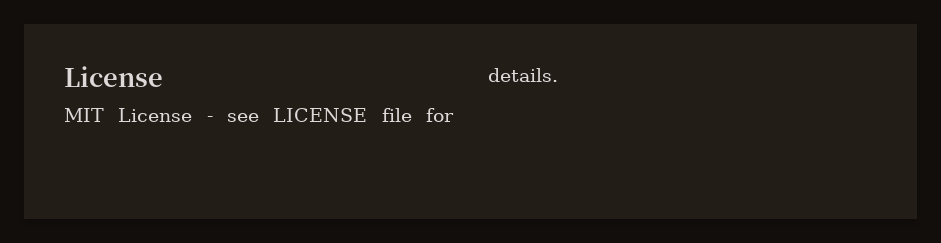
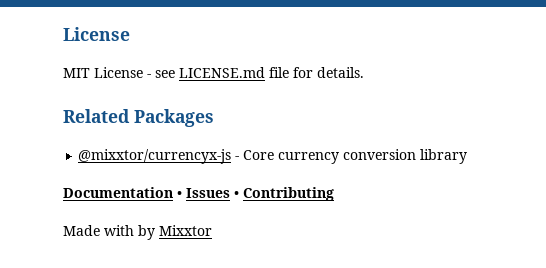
[273,108,368,122] LICENSE -> [179,67,265,78] LICENSE.md
(558, 75) none -> [63,109,214,127] [78,149,468,164] [63,187,334,201] [63,225,212,240] // Related Packages // @mixxtor/currencyx-js - Core currency conversion library // Documentation • Issues • Contributing // Made with by Mixxtor

